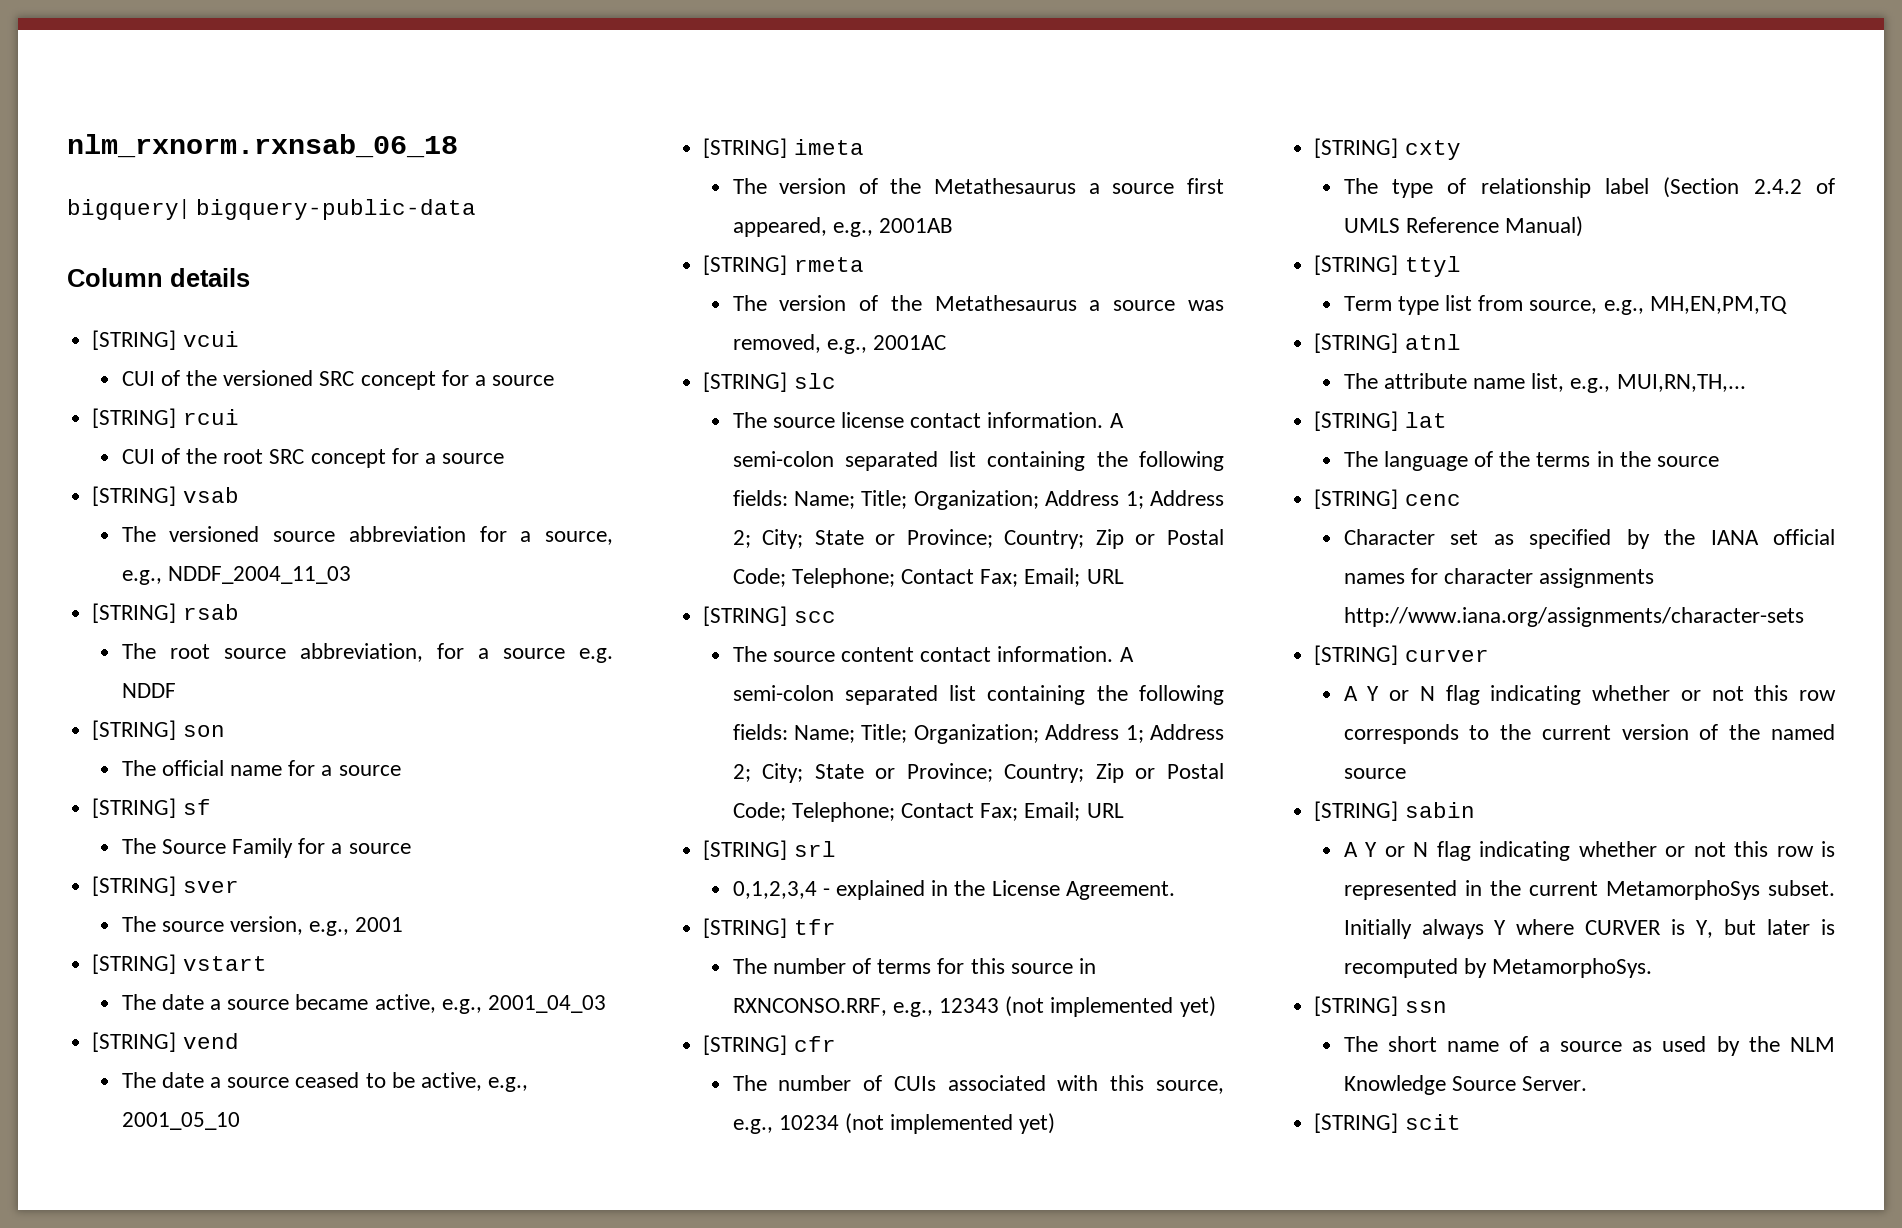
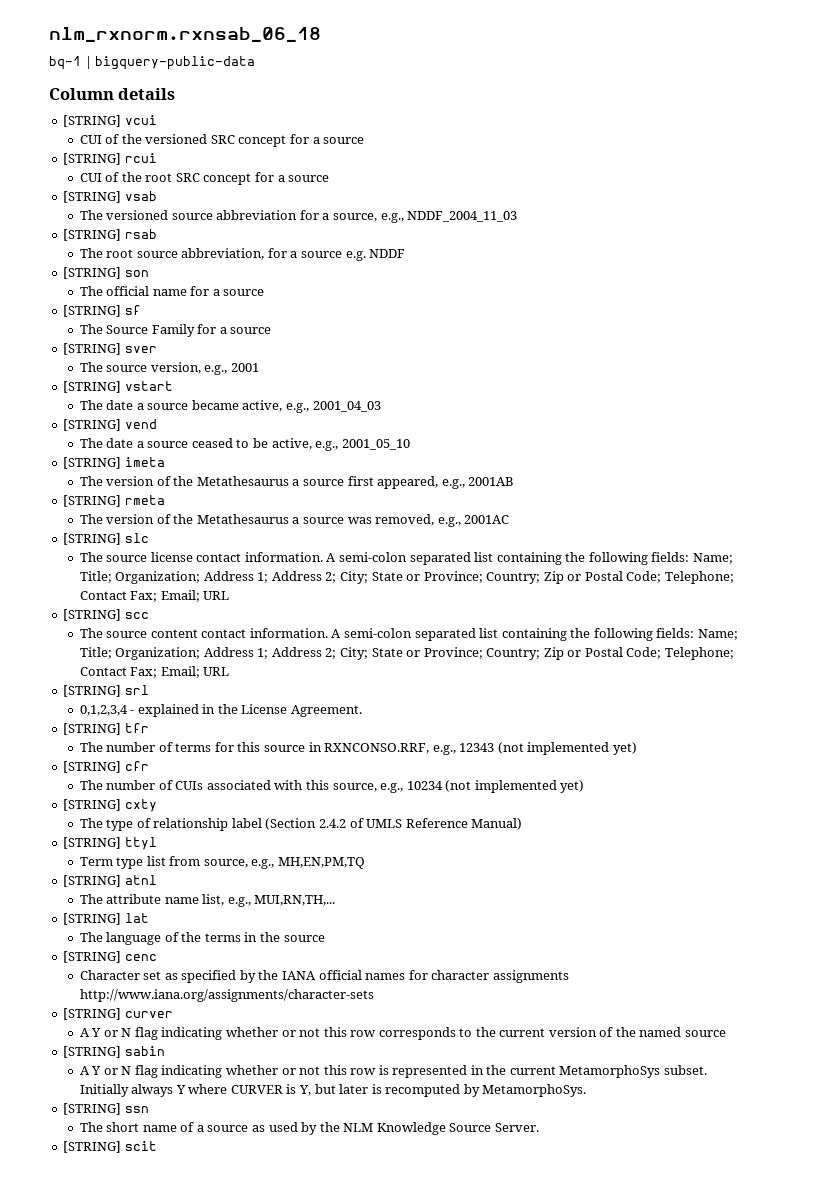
[67,199,190,220] bigquery| -> [49,56,92,70] bq-1 |

